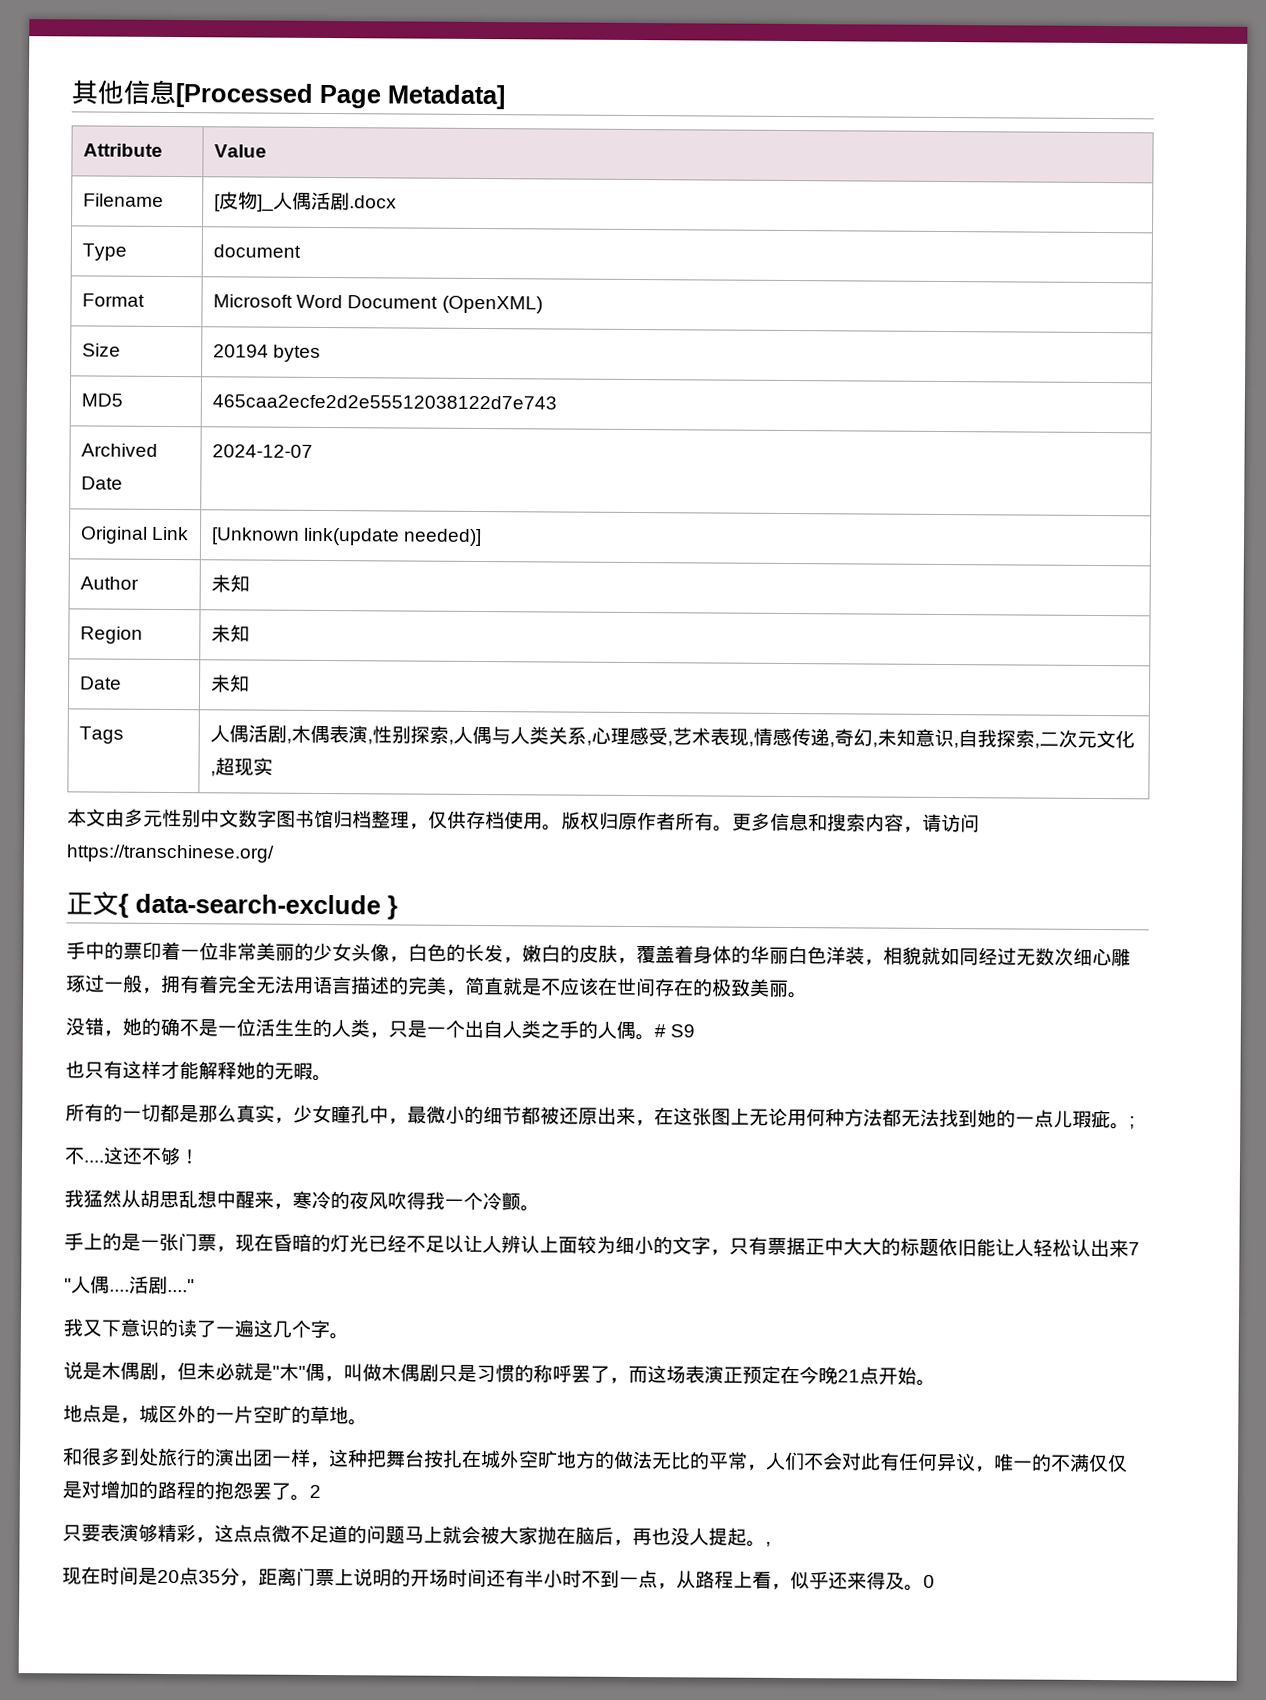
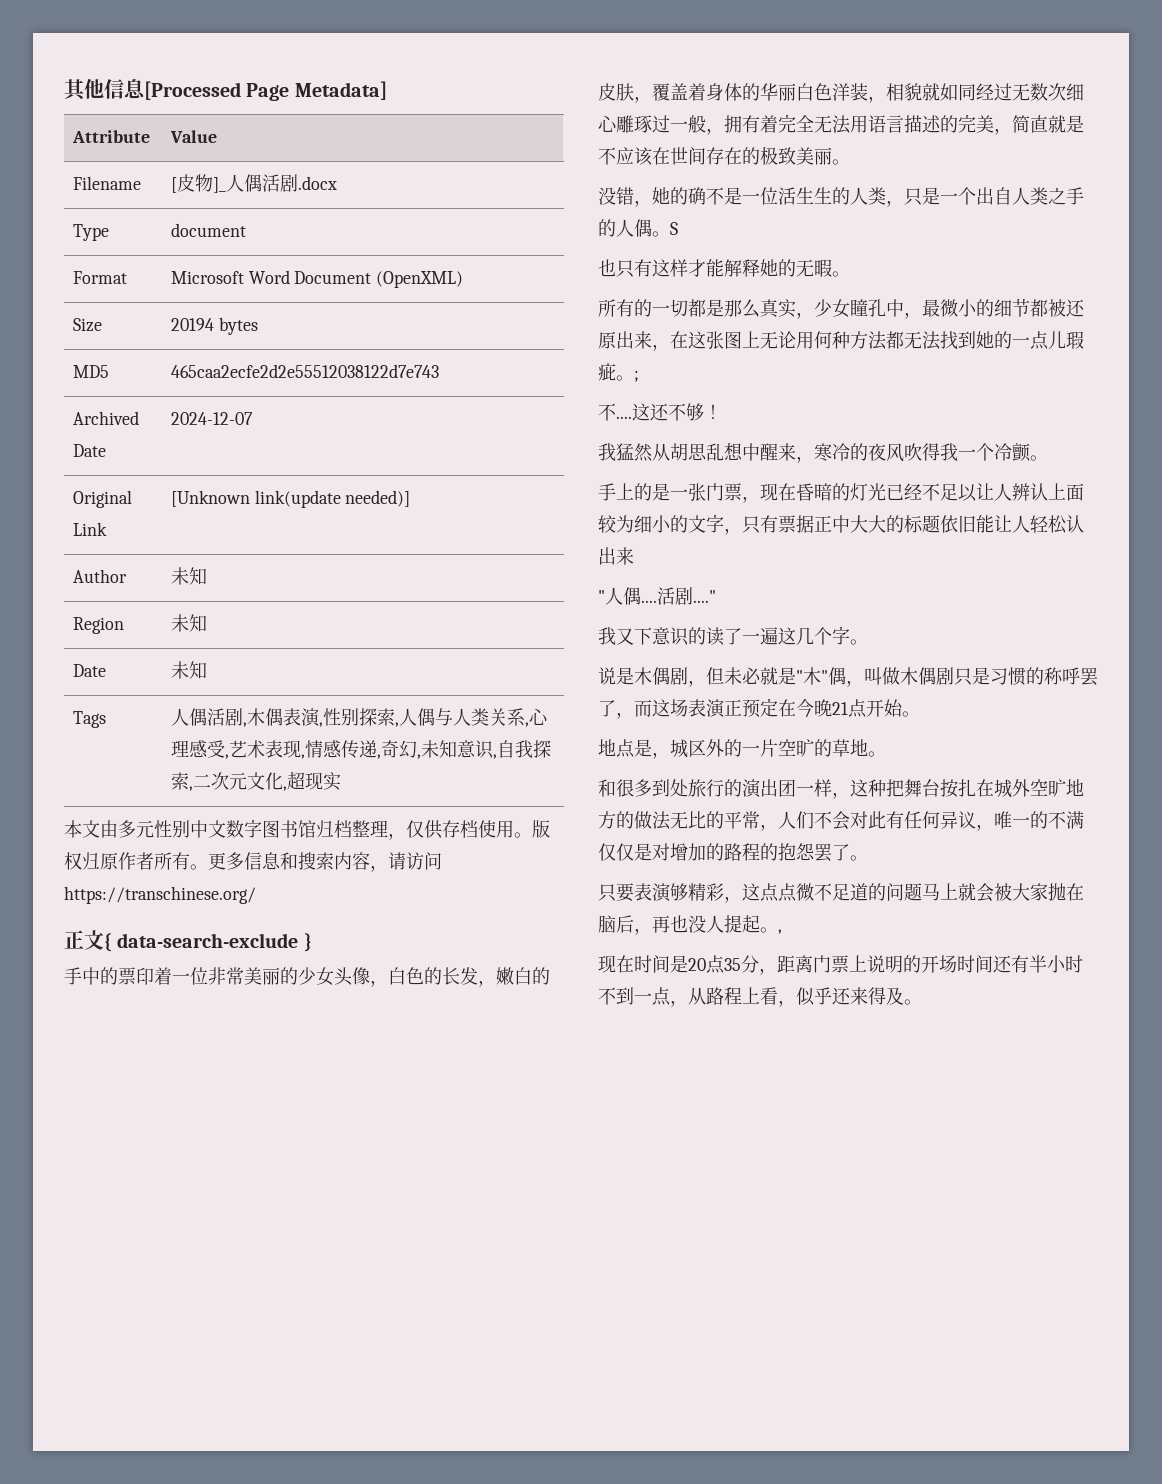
[654,1024,696,1038] # S9 -> [670,222,678,235] S
[1128,1242,1140,1256] 7 -> (634, 556) none
[309,1484,321,1498] 2 -> (868, 858) none
[923,1574,935,1588] 0 -> (922, 1002) none

